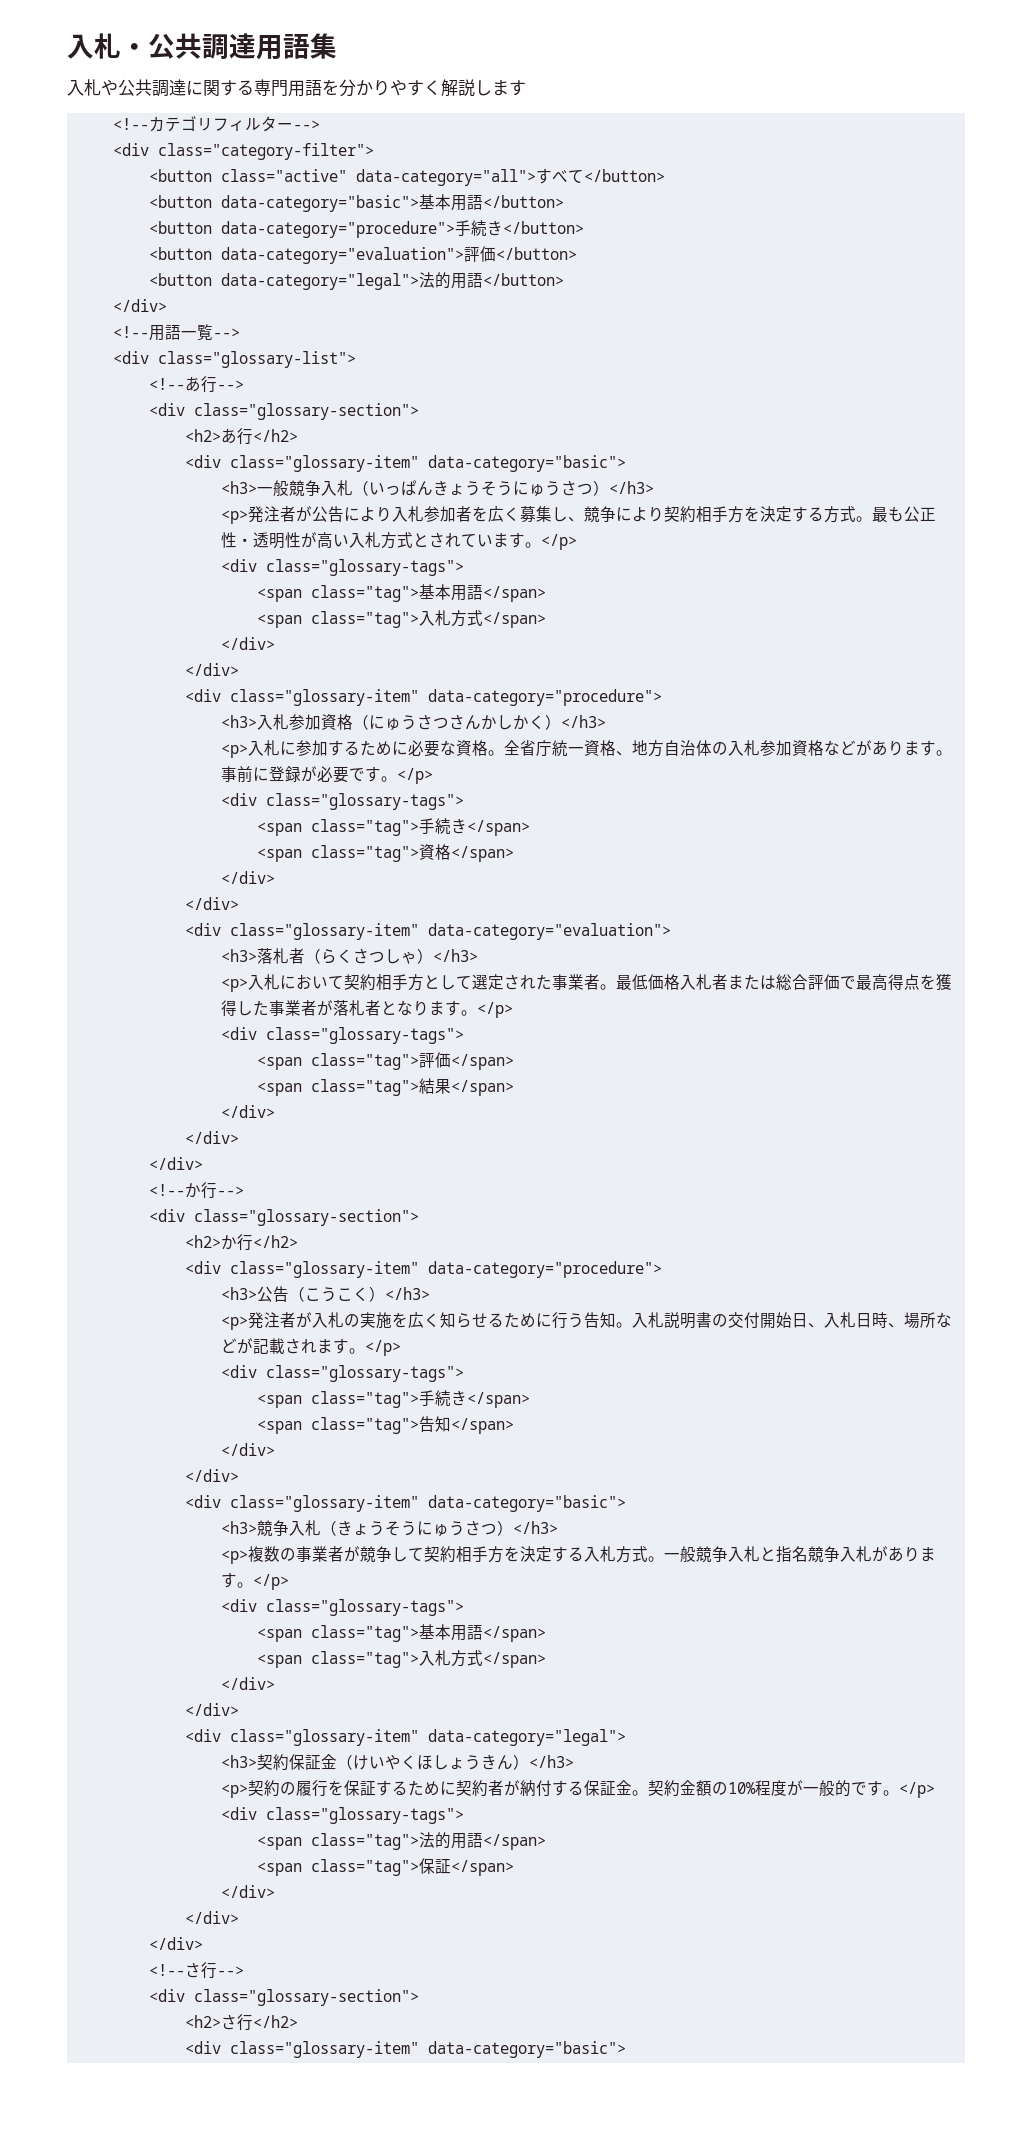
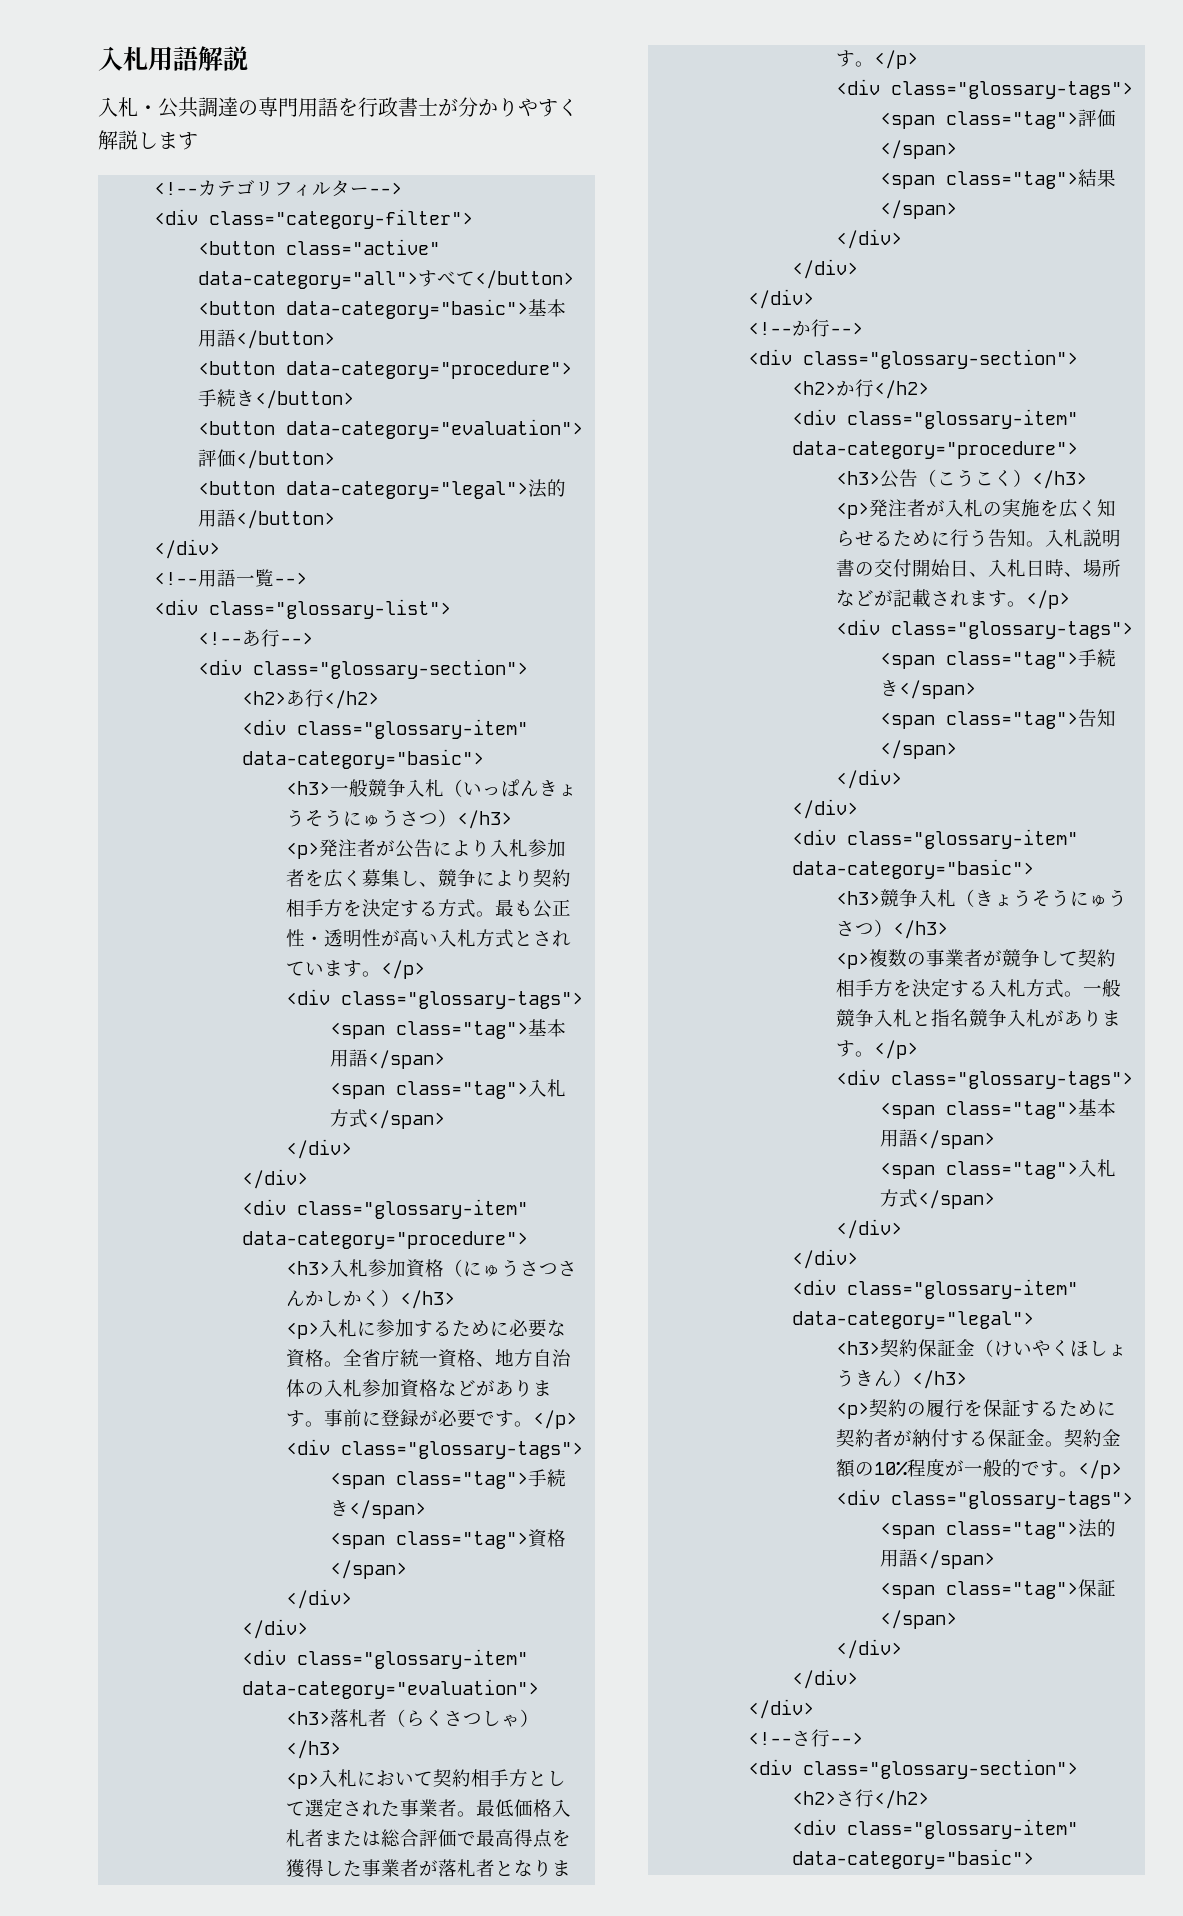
[67,33,337,60] [67,79,339,97] 入札・公共調達用語集 // 入札や公共調達に関する専門用語を -> [98,46,248,71] [98,97,458,118] 入札用語解説 // 入札・公共調達の専門用語を行政書士が

